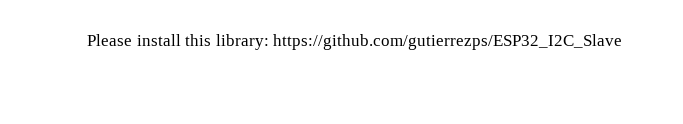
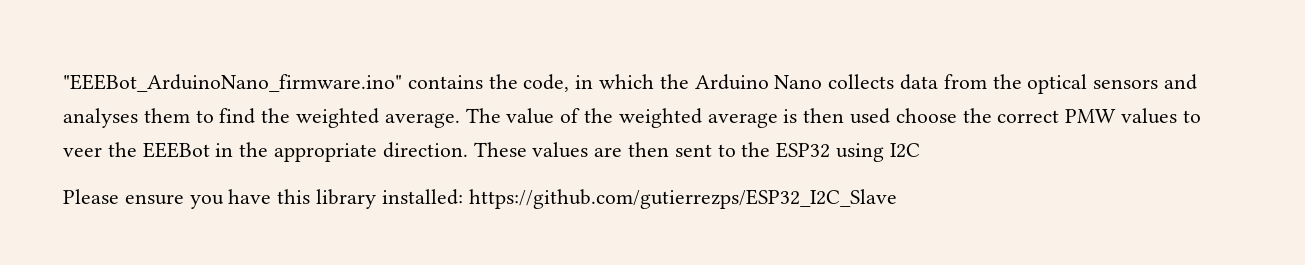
[87,34,269,50] Please install this library: -> [63,74,1198,94] [63,108,1201,128] [63,142,920,162] [63,189,463,209] "EEEBot_ArduinoNano_firmware.ino" contains the code, in which the Arduino Nano collects data from the optical sensors and analyses them to find the weighted average. The value of the weighted average is then used choose the correct PMW values to veer the EEEBot in the appropriate direction. These values are then sent to the ESP32 using I2C // Please ensure you have this library installed:

